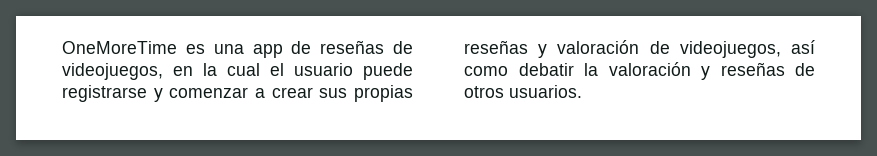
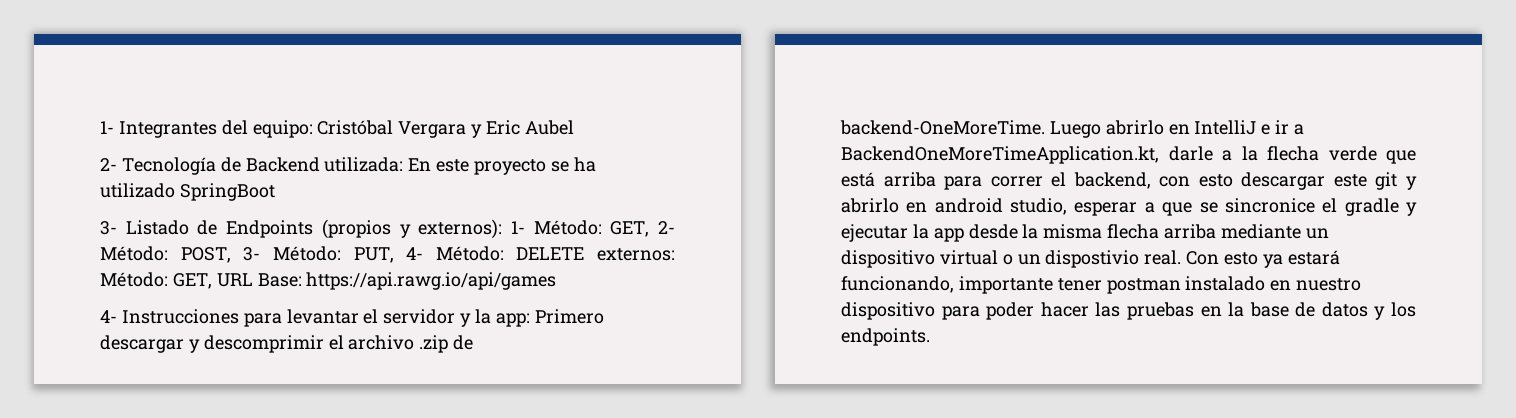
[62,40,413,58] [62,63,413,80] [62,85,413,102] [464,40,815,58] [464,62,815,80] [464,85,582,98] OneMoreTime es una app de reseñas de videojuegos, en la cual el usuario puede registrarse y comenzar a crear sus propias reseñas y valoración de videojuegos, así como debatir la valoración y reseñas de otros usuarios. -> [100,120,574,138] [100,157,596,175] [100,183,275,201] [100,219,675,239] [100,246,675,263] [100,272,557,290] [100,309,604,327] [100,335,474,353] [840,120,1305,138] [841,146,1416,164] [841,172,1417,190] [841,198,1417,216] [841,224,1329,242] [841,250,1340,268] [841,276,1362,294] [841,302,1416,320] [841,328,930,346] 1- Integrantes del equipo: Cristóbal Vergara y Eric Aubel // 2- Tecnología de Backend utilizada: En este proyecto se ha utilizado SpringBoot // 3- Listado de Endpoints (propios y externos): 1- Método: GET, 2- Método: POST, 3- Método: PUT, 4- Método: DELETE externos: Método: GET, URL Base: https://api.rawg.io/api/games // 4- Instrucciones para levantar el servidor y la app: Primero descargar y descomprimir el archivo .zip de backend-OneMoreTime. Luego abrirlo en IntelliJ e ir a BackendOneMoreTimeApplication.kt, darle a la flecha verde que está arriba para correr el backend, con esto descargar este git y abrirlo en android studio, esperar a que se sincronice el gradle y ejecutar la app desde la misma flecha arriba mediante un dispositivo virtual o un dispostivio real. Con esto ya estará funcionando, importante tener postman instalado en nuestro dispositivo para poder hacer las pruebas en la base de datos y los endpoints.

